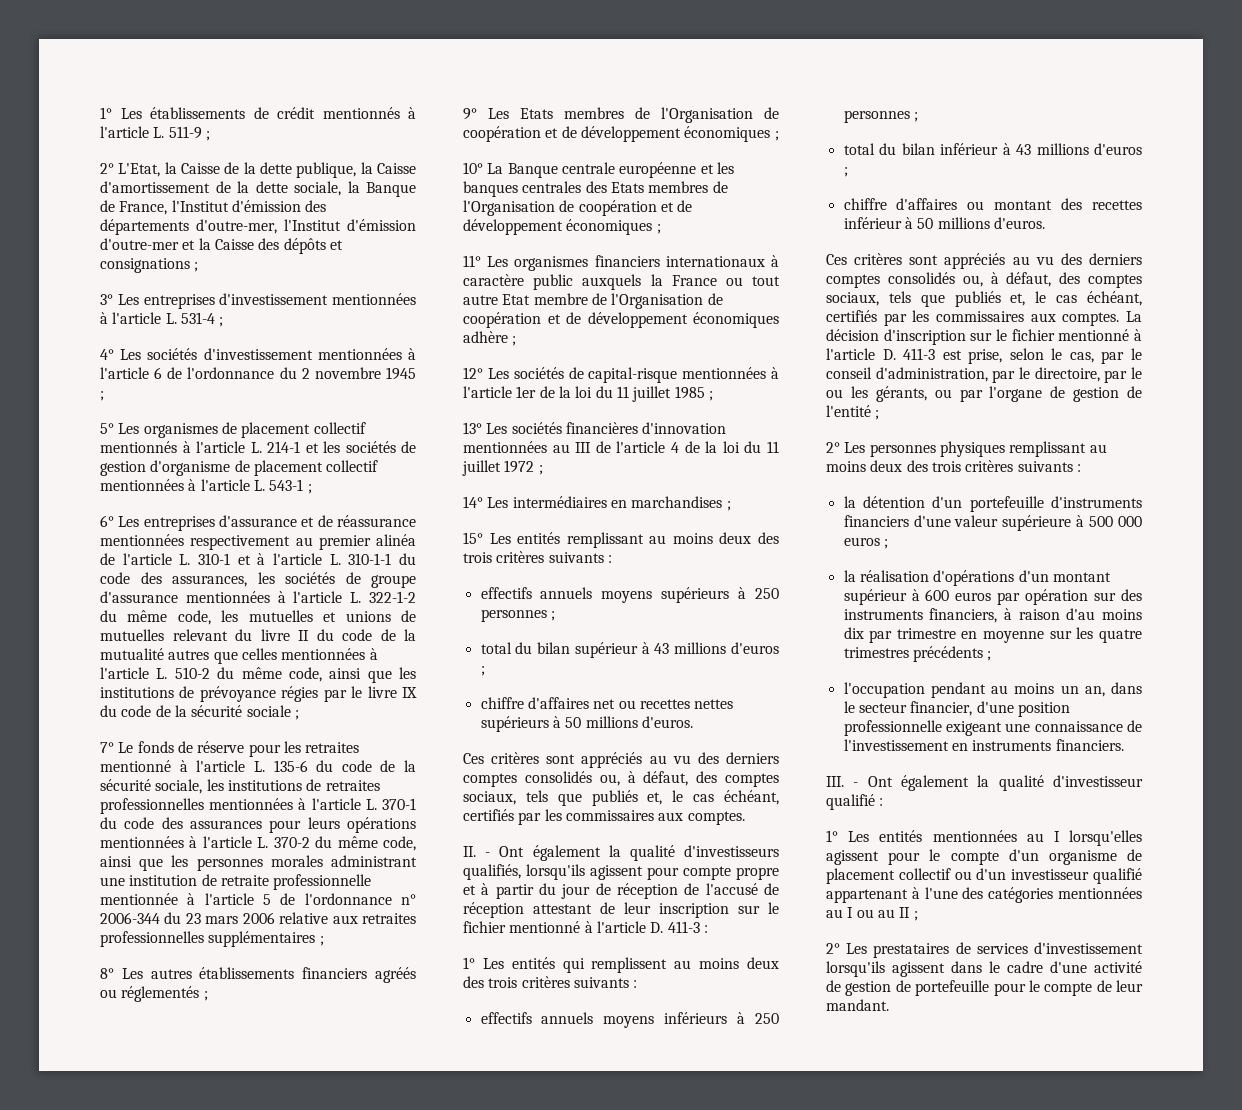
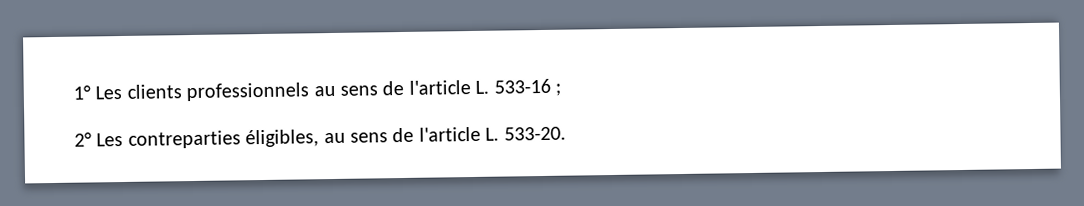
[100,107,416,119] [100,126,210,141] [100,162,416,178] [100,181,416,197] [100,200,327,215] [100,219,416,235] [100,238,343,254] [100,258,199,273] [100,293,416,309] [100,312,224,327] [100,348,417,360] [100,367,416,380] [100,391,104,401] [100,422,366,438] [100,441,416,453] [100,460,379,476] [100,479,312,494] [100,515,417,531] [100,534,416,550] [100,553,416,565] [100,572,416,588] [100,591,416,603] [100,610,416,625] [100,629,416,641] [100,648,378,664] [100,667,416,683] [100,686,417,702] [100,705,299,720] [100,741,360,757] [100,760,416,772] [100,779,380,794] [100,798,416,814] [100,817,417,833] [100,836,416,851] [100,855,418,871] [100,874,372,890] [100,893,416,905] [100,912,416,924] [100,931,324,947] [100,967,417,983] [100,986,208,1002] [463,107,779,123] [463,126,779,142] [463,162,734,178] [463,181,728,197] [463,200,693,216] [463,219,661,235] [463,255,779,271] [463,274,780,290] [463,293,723,309] [463,312,779,328] [463,331,517,346] [463,367,779,383] [463,386,713,402] [463,422,727,434] [463,441,779,453] [462,460,543,476] [463,496,731,511] [463,532,779,548] [463,551,612,563] [480,587,779,603] [480,609,555,622] [480,642,779,658] [480,666,485,676] [480,697,734,709] [480,716,693,732] [463,752,779,768] [463,771,779,787] [463,790,779,806] [463,809,745,825] [463,845,780,861] [463,864,779,880] [463,883,779,899] [463,902,779,918] [463,921,708,933] [463,957,779,973] [463,976,638,988] [480,1012,779,1028] [843,110,918,123] [843,143,1142,155] [843,167,848,177] [843,198,1142,210] [843,217,1045,229] [826,253,1142,269] [826,272,1142,288] [826,291,1142,307] [826,310,1142,326] [826,329,1142,345] [826,348,1142,364] [826,367,1142,383] [826,386,1142,402] [826,405,880,420] [826,441,1107,457] [826,460,1081,472] [843,496,1142,512] [843,515,1142,531] [843,537,888,549] [843,570,1111,586] [843,589,1142,605] [843,608,1142,623] [843,627,1142,643] [843,646,992,662] [843,682,1142,698] [843,701,1070,717] [843,720,1142,736] [843,739,1124,751] [826,775,1143,791] [826,794,884,810] [826,830,1142,846] [826,849,1142,865] [826,868,1142,884] [826,887,1142,903] [826,907,918,921] [826,942,1143,958] [826,961,1142,977] [826,980,1143,996] [826,999,889,1011] 1° Les établissements de crédit mentionnés à l'article L. 511-9 ; // 2° L'Etat, la Caisse de la dette publique, la Caisse d'amortissement de la dette sociale, la Banque de France, l'Institut d'émission des départements d'outre-mer, l'Institut d'émission d'outre-mer et la Caisse des dépôts et consignations ; // 3° Les entreprises d'investissement mentionnées à l'article L. 531-4 ; // 4° Les sociétés d'investissement mentionnées à l'article 6 de l'ordonnance du 2 novembre 1945 ; // 5° Les organismes de placement collectif mentionnés à l'article L. 214-1 et les sociétés de gestion d'organisme de placement collectif mentionnées à l'article L. 543-1 ; // 6° Les entreprises d'assurance et de réassurance mentionnées respectivement au premier alinéa de l'article L. 310-1 et à l'article L. 310-1-1 du code des assurances, les sociétés de groupe d'assurance mentionnées à l'article L. 322-1-2 du même code, les mutuelles et unions de mutuelles relevant du livre II du code de la mutualité autres que celles mentionnées à l'article L. 510-2 du même code, ainsi que les institutions de prévoyance régies par le livre IX du code de la sécurité sociale ; // 7° Le fonds de réserve pour les retraites mentionné à l'article L. 135-6 du code de la sécurité sociale, les institutions de retraites professionnelles mentionnées à l'article L. 370-1 du code des assurances pour leurs opérations mentionnées à l'article L. 370-2 du même code, ainsi que les personnes morales administrant une institution de retraite professionnelle mentionnée à l'article 5 de l'ordonnance n° 2006-344 du 23 mars 2006 relative aux retraites professionnelles supplémentaires ; // 8° Les autres établissements financiers agréés ou réglementés ; // 9° Les Etats membres de l'Organisation de coopération et de développement économiques ; // 10° La Banque centrale européenne et les banques centrales des Etats membres de l'Organisation de coopération et de développement économiques ; // 11° Les organismes financiers internationaux à caractère public auxquels la France ou tout autre Etat membre de l'Organisation de coopération et de développement économiques adhère ; // 12° Les sociétés de capital-risque mentionnées à l'article 1er de la loi du 11 juillet 1985 ; // 13° Les sociétés financières d'innovation mentionnées au III de l'article 4 de la loi du 11 juillet 1972 ; // 14° Les intermédiaires en marchandises ; // 15° Les entités remplissant au moins deux des trois critères suivants : // effectifs annuels moyens supérieurs à 250 personnes ; // total du bilan supérieur à 43 millions d'euros ; // chiffre d'affaires net ou recettes nettes supérieurs à 50 millions d'euros. // Ces critères sont appréciés au vu des derniers comptes consolidés ou, à défaut, des comptes sociaux, tels que publiés et, le cas échéant, certifiés par les commissaires aux comptes. // II. - Ont également la qualité d'investisseurs qualifiés, lorsqu'ils agissent pour compte propre et à partir du jour de réception de l'accusé de réception attestant de leur inscription sur le fichier mentionné à l'article D. 411-3 : // 1° Les entités qui remplissent au moins deux des trois critères suivants : // effectifs annuels moyens inférieurs à 250 personnes ; // total du bilan inférieur à 43 millions d'euros ; // chiffre d'affaires ou montant des recettes inférieur à 50 millions d'euros. // Ces critères sont appréciés au vu des derniers comptes consolidés ou, à défaut, des comptes sociaux, tels que publiés et, le cas échéant, certifiés par les commissaires aux comptes. La décision d'inscription sur le fichier mentionné à l'article D. 411-3 est prise, selon le cas, par le conseil d'administration, par le directoire, par le ou les gérants, ou par l'organe de gestion de l'entité ; // 2° Les personnes physiques remplissant au moins deux des trois critères suivants : // la détention d'un portefeuille d'instruments financiers d'une valeur supérieure à 500 000 euros ; // la réalisation d'opérations d'un montant supérieur à 600 euros par opération sur des instruments financiers, à raison d'au moins dix par trimestre en moyenne sur les quatre trimestres précédents ; // l'occupation pendant au moins un an, dans le secteur financier, d'une position professionnelle exigeant une connaissance de l'investissement en instruments financiers. // III. - Ont également la qualité d'investisseur qualifié : // 1° Les entités mentionnées au I lorsqu'elles agissent pour le compte d'un organisme de placement collectif ou d'un investisseur qualifié appartenant à l'une des catégories mentionnées au I ou au II ; // 2° Les prestataires de services d'investissement lorsqu'ils agissent dans le cadre d'une activité de gestion de portefeuille pour le compte de leur mandant. -> [73,78,561,102] [74,126,566,149] 1° Les clients professionnels au sens de l'article L. 533-16 ; // 2° Les contreparties éligibles, au sens de l'article L. 533-20.

